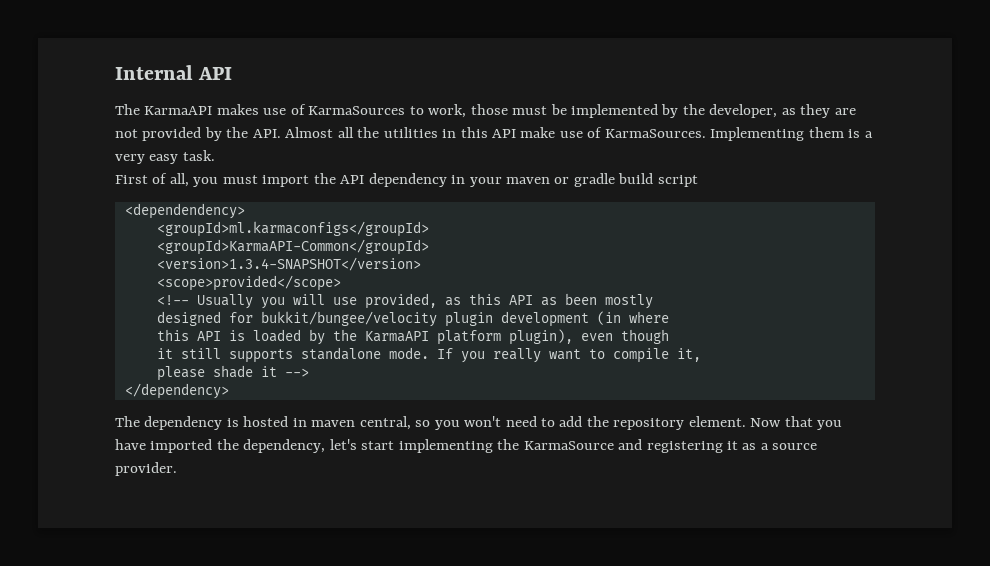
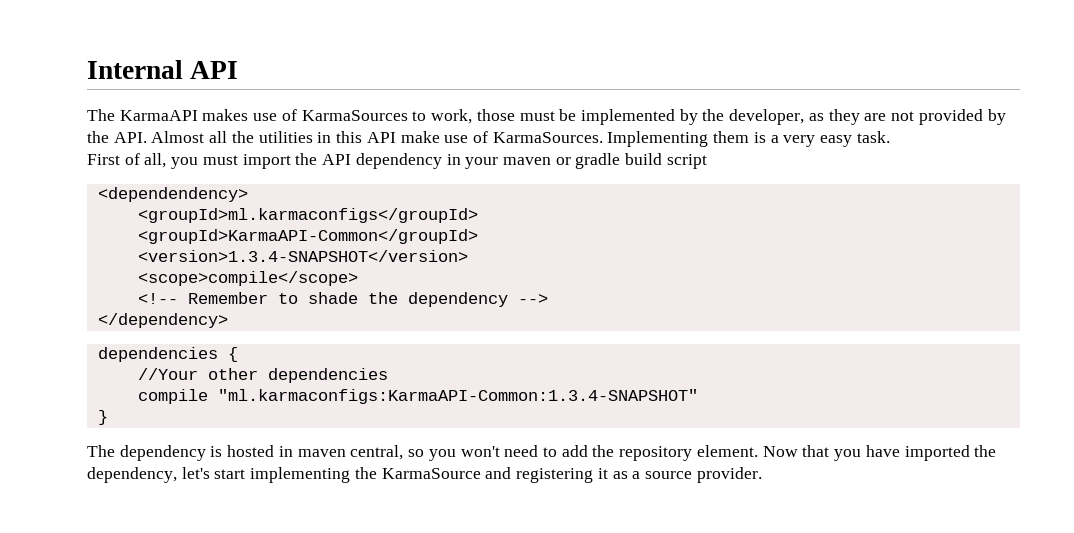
[156,275,341,291] <scope>provided</scope> -> [137,271,358,286] <scope>compile</scope>
[196,293,653,309] [156,311,669,327] [156,329,669,345] [156,347,701,363] [156,365,309,381] [124,383,229,399] Usually you will use provided, as this API as been mostly // designed for bukkit/bungee/velocity plugin development (in where // this API is loaded by the KarmaAPI platform plugin), even though // it still supports standalone mode. If you really want to compile it, // please shade it --> // </dependency> -> [187,292,548,307] [97,313,228,328] [97,347,238,362] [137,368,388,383] [137,389,698,404] [97,410,108,425] Remember to shade the dependency --> // </dependency> // dependencies { // //Your other dependencies // compile "ml.karmaconfigs:KarmaAPI-Common:1.3.4-SNAPSHOT" // }

